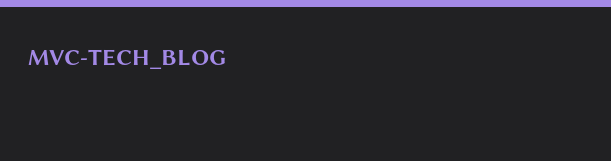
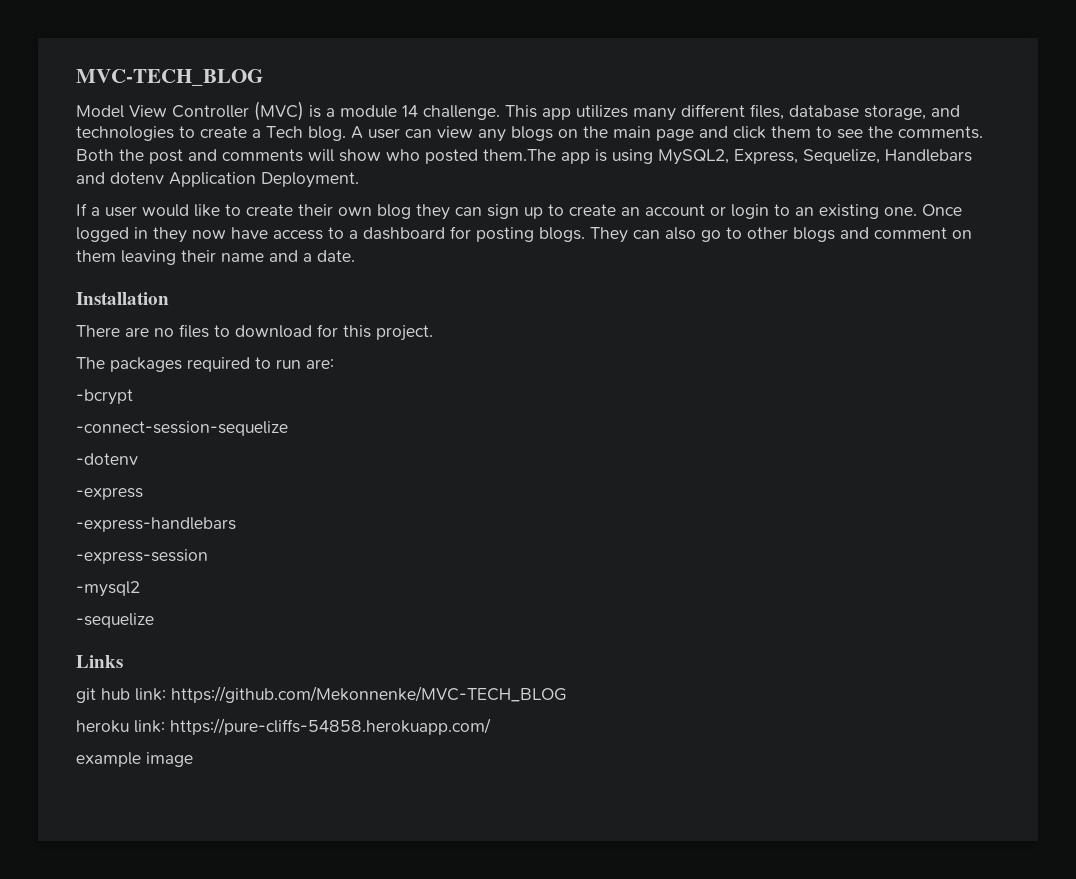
(226, 59) none -> [76,101,960,121] [76,126,983,142] [76,149,972,165] [76,172,359,188] [76,203,962,220] [76,226,972,243] [76,250,355,265] [76,292,169,305] [76,324,433,341] [76,357,334,372] [76,389,133,405] [76,421,288,436] [76,453,138,465] [76,487,143,500] [76,517,236,532] [76,549,208,564] [76,581,140,597] [76,613,154,628] [76,655,123,668] [76,686,567,703] [76,718,491,735] [76,752,193,767] // Model View Controller (MVC) is a module 14 challenge. This app utilizes many different files, database storage, and technologies to create a Tech blog. A user can view any blogs on the main page and click them to see the comments. Both the post and comments will show who posted them.The app is using MySQL2, Express, Sequelize, Handlebars and dotenv Application Deployment. // If a user would like to create their own blog they can sign up to create an account or login to an existing one. Once logged in they now have access to a dashboard for posting blogs. They can also go to other blogs and comment on them leaving their name and a date. // Installation // There are no files to download for this project. // The packages required to run are: // -bcrypt // -connect-session-sequelize // -dotenv // -express // -express-handlebars // -express-session // -mysql2 // -sequelize // Links // git hub link: https://github.com/Mekonnenke/MVC-TECH_BLOG // heroku link: https://pure-cliffs-54858.herokuapp.com/ // example image

